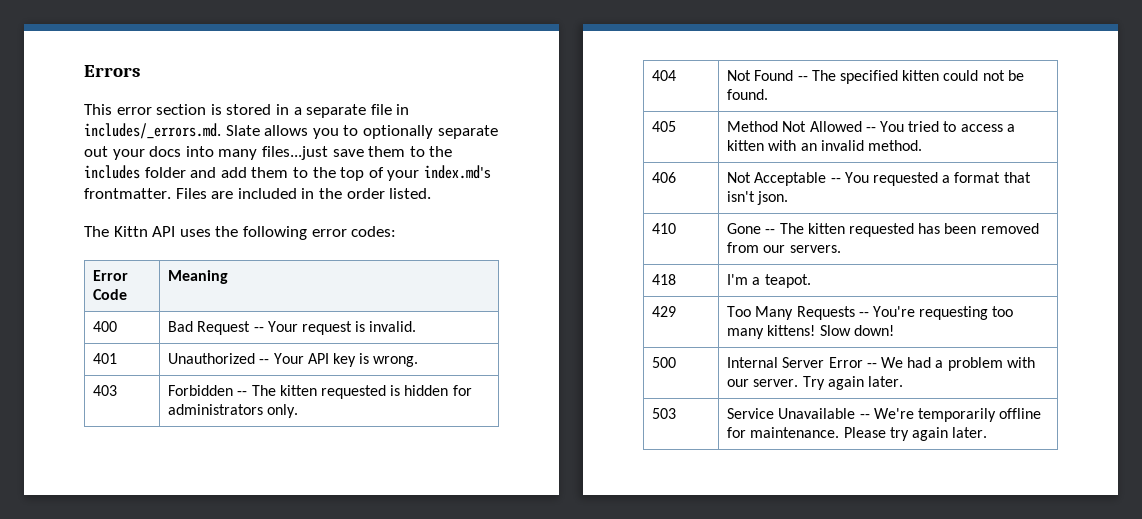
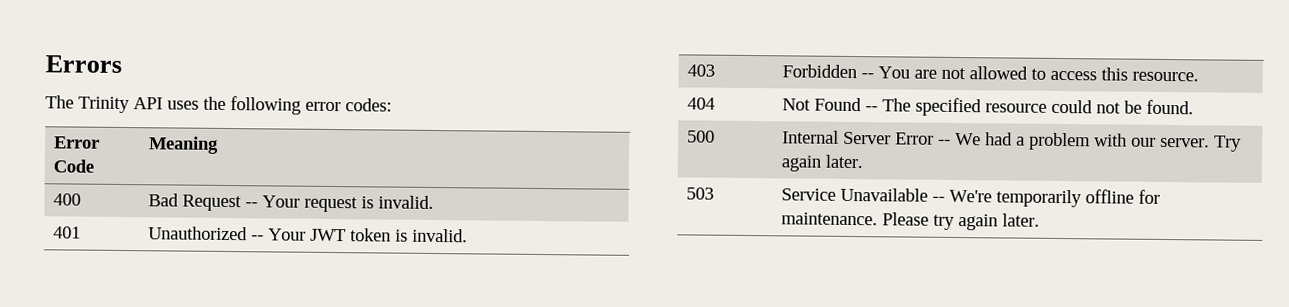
[84,104,410,118] [84,123,498,139] [84,146,453,160] [84,165,491,181] [84,188,432,199] [84,226,148,237] // This error section is stored in a separate file in includes/_errors.md. Slate allows you to optionally separate out your docs into many files...just save them to the includes folder and add them to the top of your index.md's frontmatter. Files are included in the order listed. // The Kittn -> [45,95,130,114] // The Trinity
[307,353,419,367] API key is wrong. -> [310,228,469,243] JWT token is invalid.
[251,385,472,399] [168,404,299,418] The kitten requested is hidden for administrators only. -> [878,66,1200,82] You are not allowed to access this resource.
[902,70,940,81] kitten -> [985,103,1048,113] resource
[652,121,677,132] [727,121,1015,132] [727,140,923,151] [652,172,677,183] [727,172,1031,186] [727,191,789,205] [652,223,677,234] [727,223,1039,237] [727,242,841,253] [652,274,677,285] [727,274,811,288] [652,306,677,317] [727,306,1014,320] [727,325,894,339] // 405 | Method Not Allowed -- You tried to access a kitten with an invalid method. // 406 | Not Acceptable -- You requested a format that isn't json. // 410 | Gone -- The kitten requested has been removed from our servers. // 418 | I'm a teapot. // 429 | Too Many Requests -- You're requesting too many kittens! Slow down! -> (1195, 107) none

